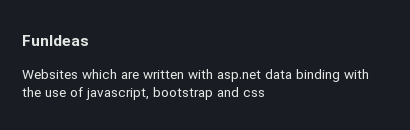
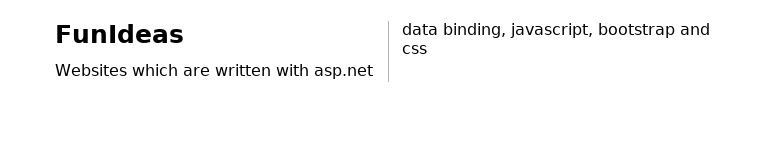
[296,69,369,82] [22,87,83,97] binding with the use of -> [443,23,506,38] binding,

